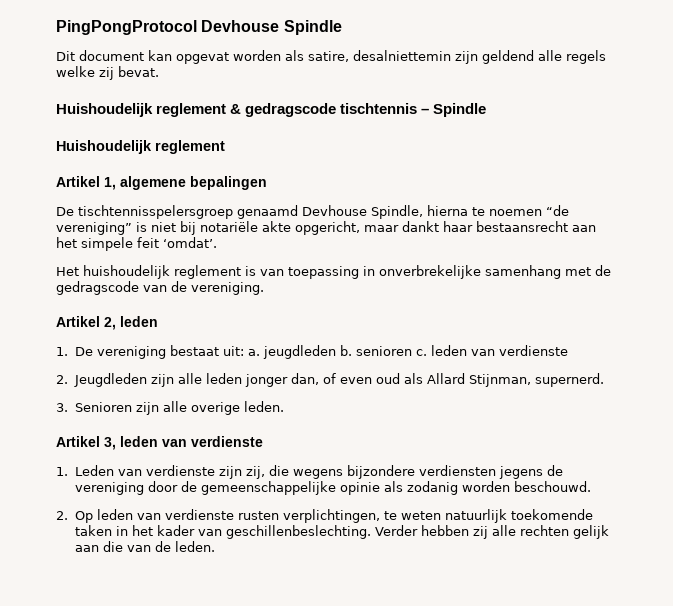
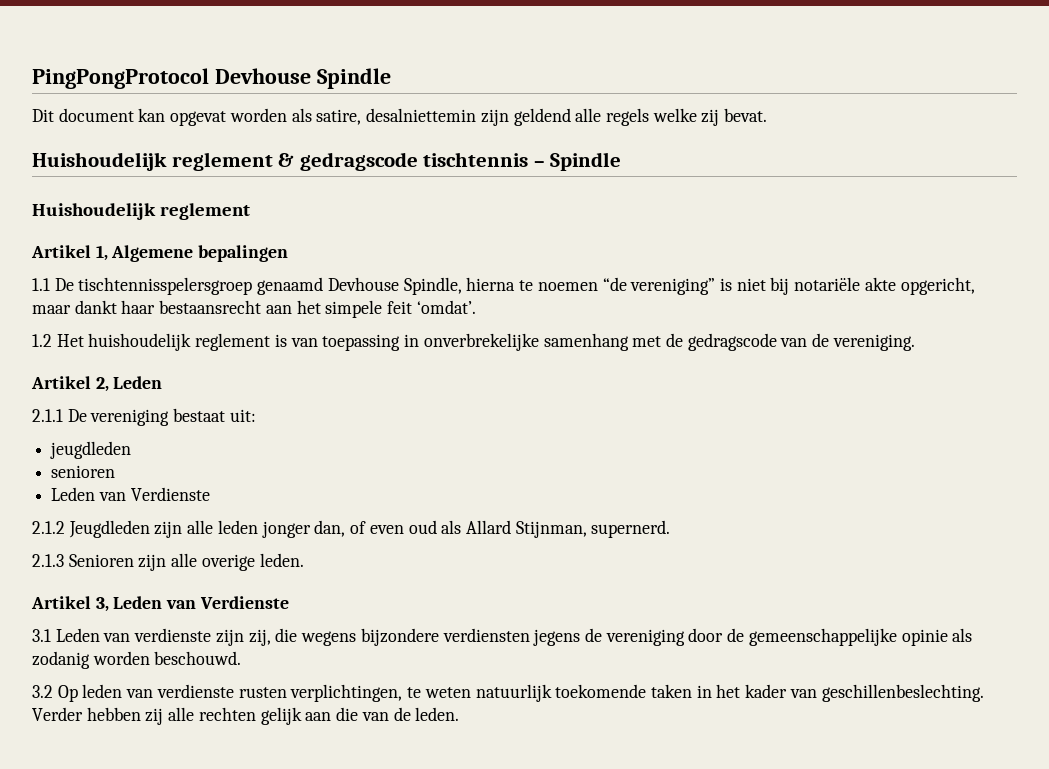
[120,176,186,190] algemene -> [111,245,194,262] Algemene
(267, 183) none -> [32,278,50,291] 1.1
(217, 242) none -> [32,334,52,347] 1.2
[120,316,158,327] [56,347,68,356] leden // 1. -> [113,376,163,389] [32,409,63,422] Leden // 2.1.1
[247,349,260,356] a. -> (256, 415) //
[339,345,352,356] b. -> (132, 450) //
[415,345,568,356] [56,375,68,384] c. leden van verdienste // 2. -> [51,487,210,501] [32,521,65,534] // Leden van Verdienste // 2.1.2
[56,403,68,412] 3. -> [32,554,64,567] 2.1.3
[120,436,263,447] [56,467,68,476] leden van verdienste // 1. -> [113,596,289,609] [32,629,51,642] Leden van Verdienste // 3.1
[56,511,68,520] 2. -> [32,685,53,698] 3.2

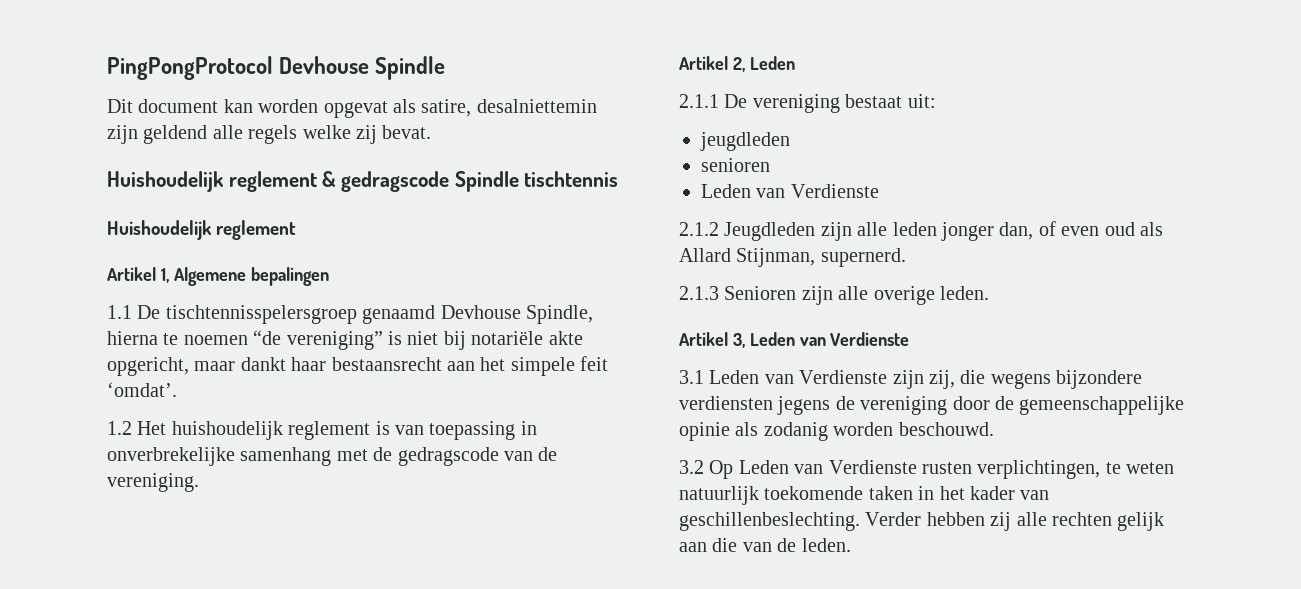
[170,108,287,126] opgevat worden -> [258,99,388,118] worden opgevat
(418, 161) none -> [454,171,519,192] Spindle
[533,152,622,171] – Spindle -> (619, 179) none
[134,628,212,642] verdienste -> [799,370,888,384] Verdienste
[82,684,234,698] leden van verdienste -> [738,460,917,474] Leden van Verdienste

